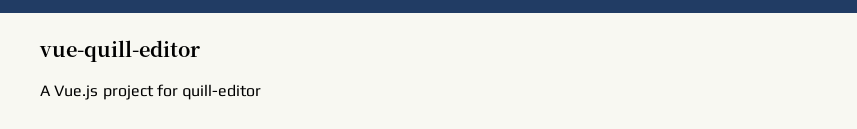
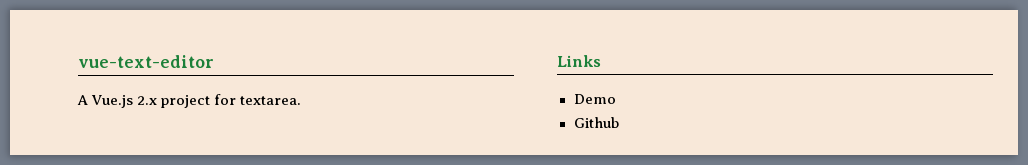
[39,40,200,62] vue-quill-editor -> [78,55,214,68] vue-text-editor
(99, 92) none -> [137,96,158,105] 2.x
[182,84,262,100] quill-editor -> [240,96,302,105] [557,55,601,67] [573,94,616,104] [573,117,619,128] textarea. // Links // Demo // Github

